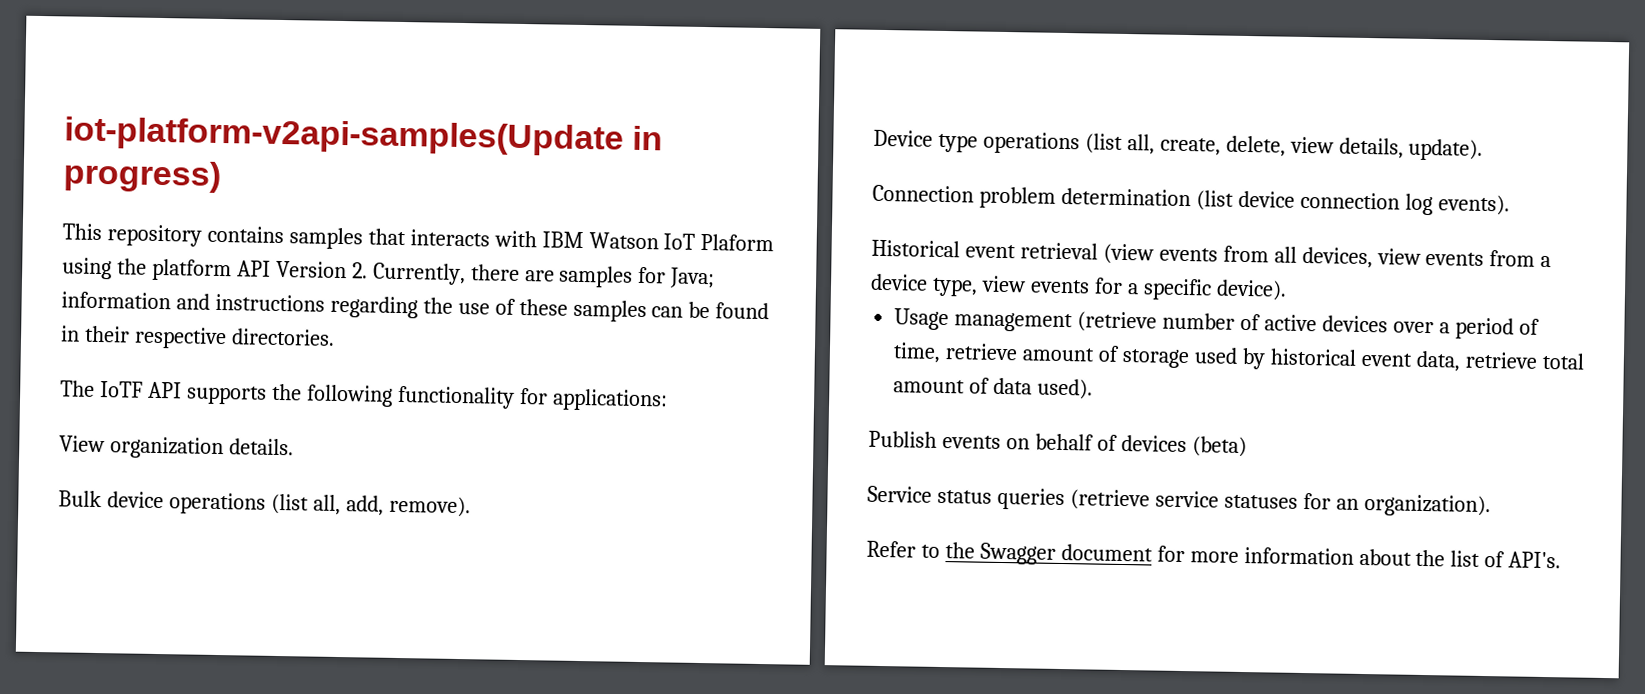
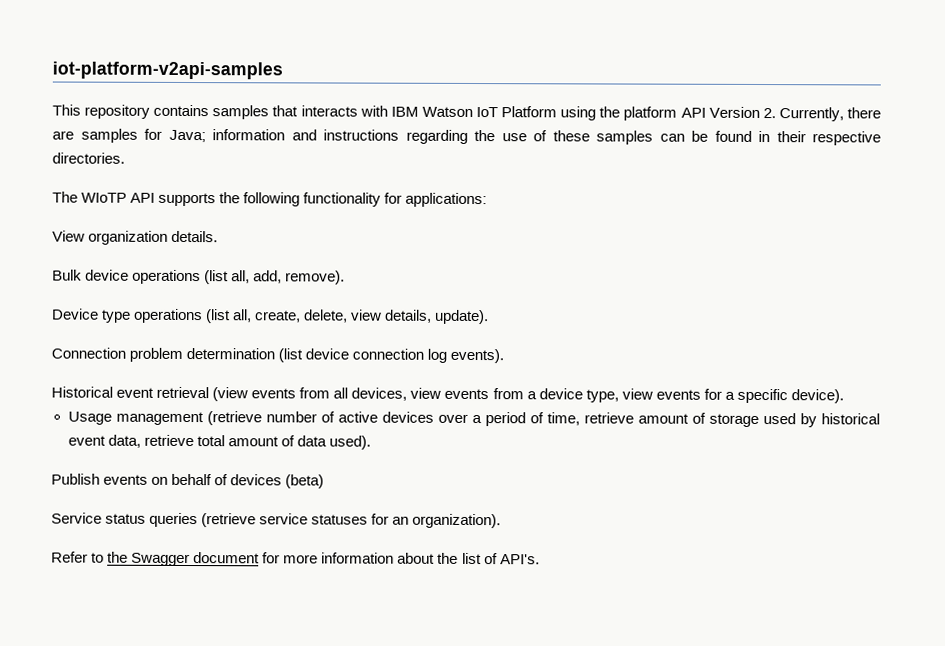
[64,116,664,157] [63,159,221,193] iot-platform-v2api-samples(Update in progress) -> [52,61,283,80] iot-platform-v2api-samples
[700,233,775,252] Plaform -> [501,106,558,118] Platform
[99,381,143,398] IoTF -> [81,192,128,203] WIoTP

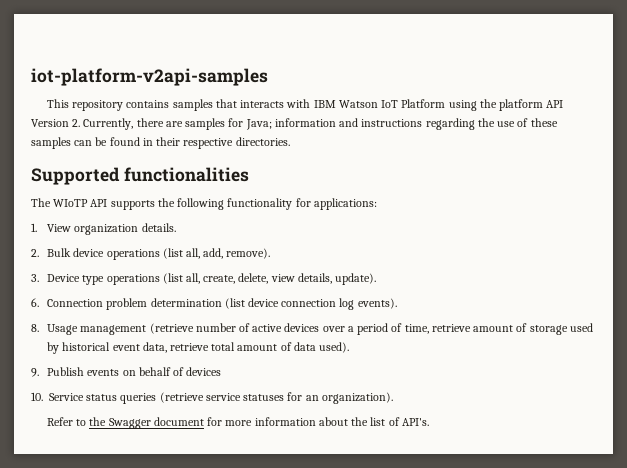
(125, 158) none -> [31,167,249,185] // Supported functionalities
(488, 200) none -> [31,223,37,232] 1.
(219, 236) none -> [31,249,39,257] 2.
(346, 277) none -> [31,274,39,282] 3.
(490, 317) none -> [31,298,39,307] 6.
[51,386,844,404] Historical event retrieval (view events from all devices, view events from a device type, view events for a specific device). // -> [31,324,39,332] 8.
(371, 442) none -> [31,368,39,377] 9.
[285,474,325,489] (beta) // -> [31,392,43,401] // 10.

